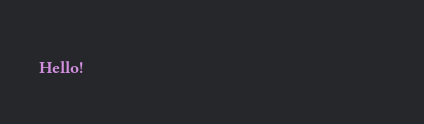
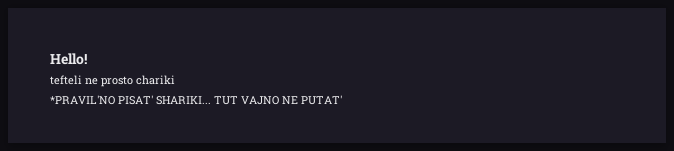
(83, 67) none -> [50,75,175,87] [50,95,342,105] // tefteli ne prosto chariki // *PRAVIL'NO PISAT' SHARIKI... TUT VAJNO NE PUTAT'

